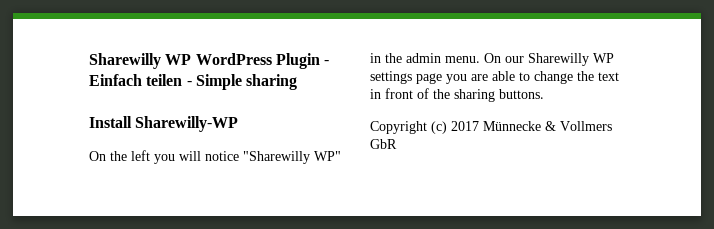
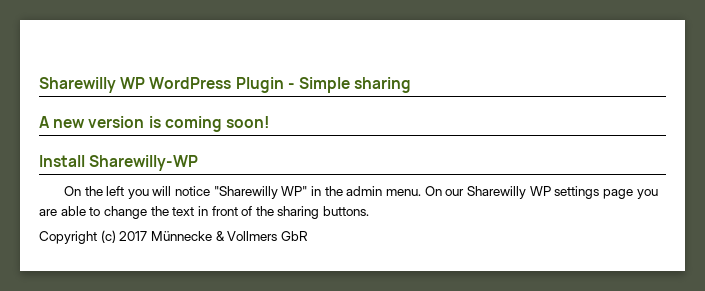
[89,74,192,86] Einfach teilen - -> (295, 86) none
(298, 82) none -> [39,116,270,132] // A new version is coming soon!

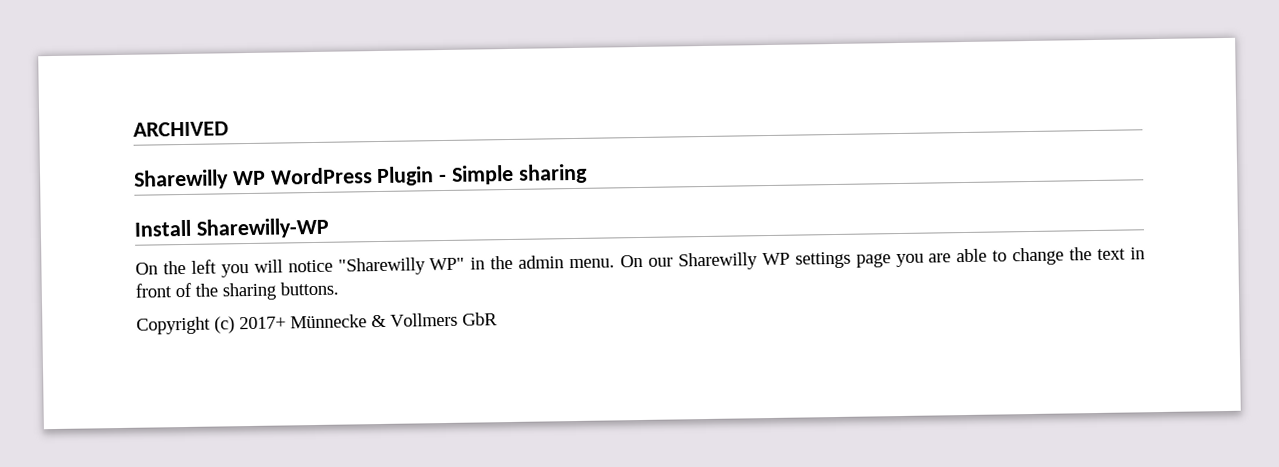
(39, 85) none -> [133,121,229,137] ARCHIVED //
[39,116,270,132] // A new version is coming soon! -> (588, 173) none
[119,231,148,241] 2017 -> [239,316,286,330] 2017+

